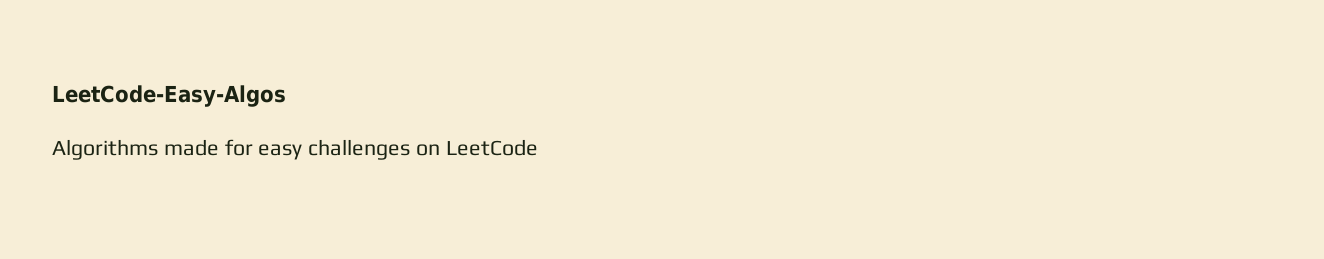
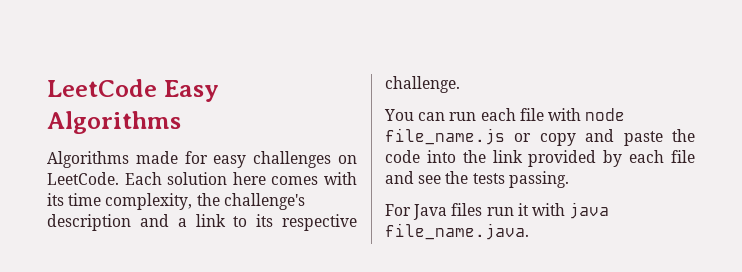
[52,85,286,107] LeetCode-Easy-Algos -> [47,79,219,102] [47,111,181,134] LeetCode Easy Algorithms
[445,139,538,156] LeetCode -> [47,172,357,185] [47,193,305,210] [47,214,357,231] [385,76,460,93] [384,108,626,121] [385,128,695,146] [385,150,695,167] [385,171,569,188] [385,202,610,220] [385,223,529,240] LeetCode. Each solution here comes with its time complexity, the challenge's description and a link to its respective challenge. // You can run each file with node file_name.js or copy and paste the code into the link provided by each file and see the tests passing. // For Java files run it with java file_name.java.

